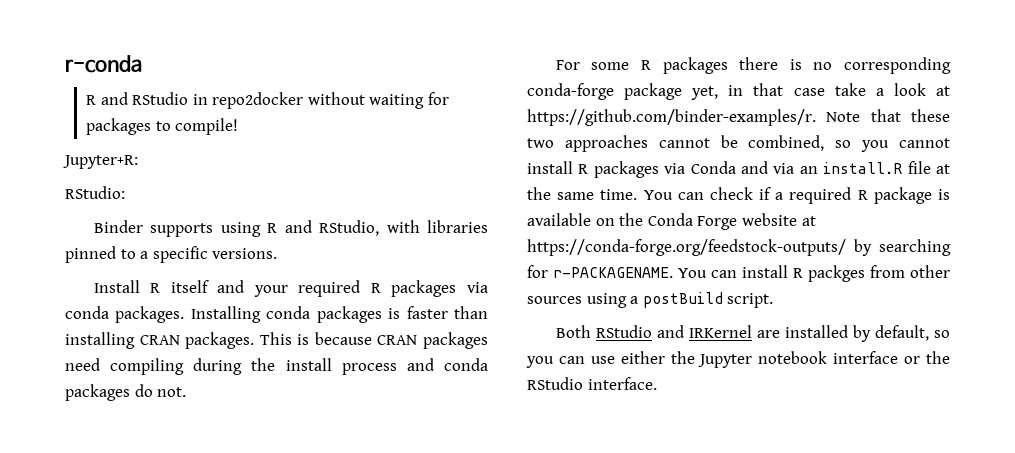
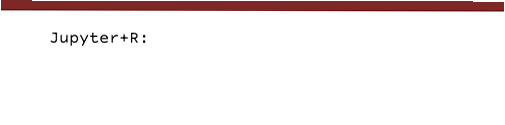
[65,55,143,73] [85,92,450,109] [85,118,239,135] [63,155,138,169] [65,186,125,199] [93,220,488,237] [65,246,278,263] [93,280,488,297] [65,306,488,323] [65,332,488,349] [65,358,489,375] [65,384,187,401] [555,57,951,74] [527,83,950,100] [527,109,950,126] [527,135,950,152] [527,161,950,178] [527,187,950,204] [527,213,816,230] [527,239,951,256] [527,265,950,282] [527,292,774,308] [555,325,950,342] [526,351,950,368] [527,377,657,390] r-conda // R and RStudio in repo2docker without waiting for packages to compile! // Jupyter+R: // RStudio: // Binder supports using R and RStudio, with libraries pinned to a specific versions. // Install R itself and your required R packages via conda packages. Installing conda packages is faster than installing CRAN packages. This is because CRAN packages need compiling during the install process and conda packages do not. // For some R packages there is no corresponding conda-forge package yet, in that case take a look at https://github.com/binder-examples/r. Note that these two approaches cannot be combined, so you cannot install R packages via Conda and via an install.R file at the same time. You can check if a required R package is available on the Conda Forge website at https://conda-forge.org/feedstock-outputs/ by searching for r-PACKAGENAME. You can install R packges from other sources using a postBuild script. // Both RStudio and IRKernel are installed by default, so you can use either the Jupyter notebook interface or the RStudio interface. -> [49,31,150,47] Jupyter+R:

